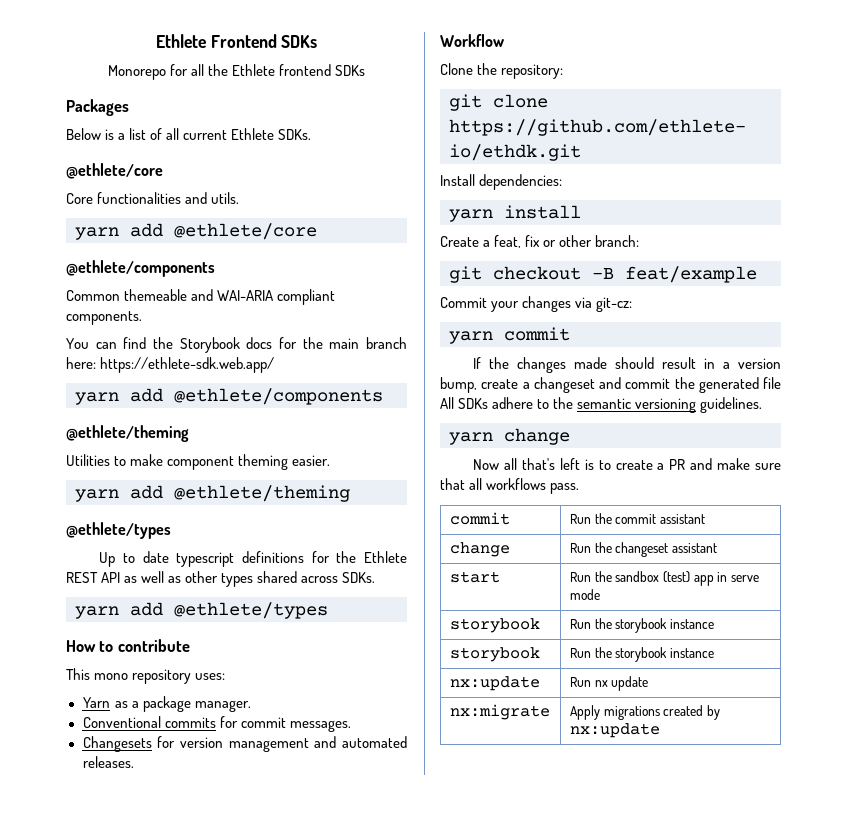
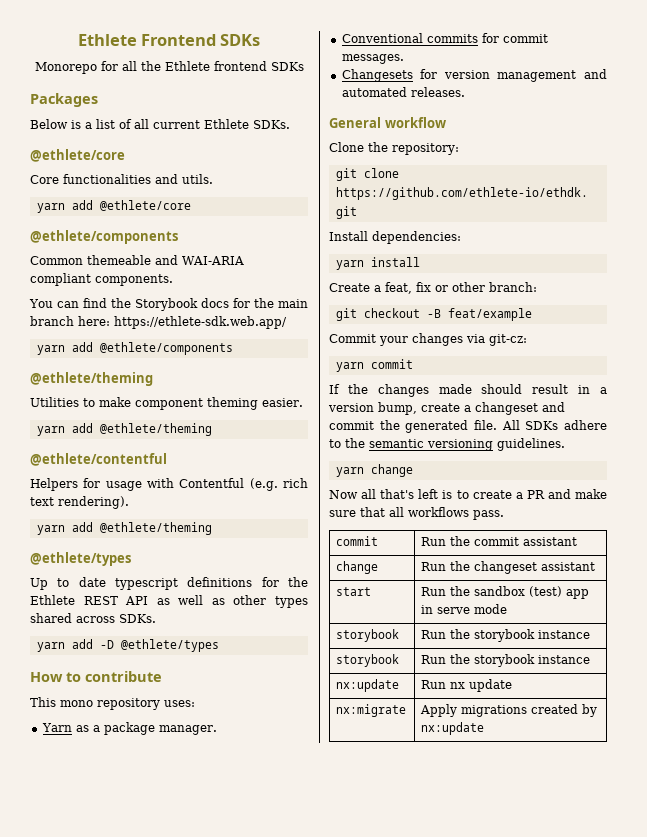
(350, 493) none -> [30,453,167,466] [30,478,308,491] [30,496,129,509] [36,522,212,535] // @ethlete/contentful // Helpers for usage with Contentful (e.g. rich text rendering). // yarn add @ethlete/theming
(163, 609) none -> [99,640,114,649] -D
[440,34,504,47] Workflow -> [329,117,446,128] General workflow
[763,377,781,389] file -> [474,420,497,430] file.

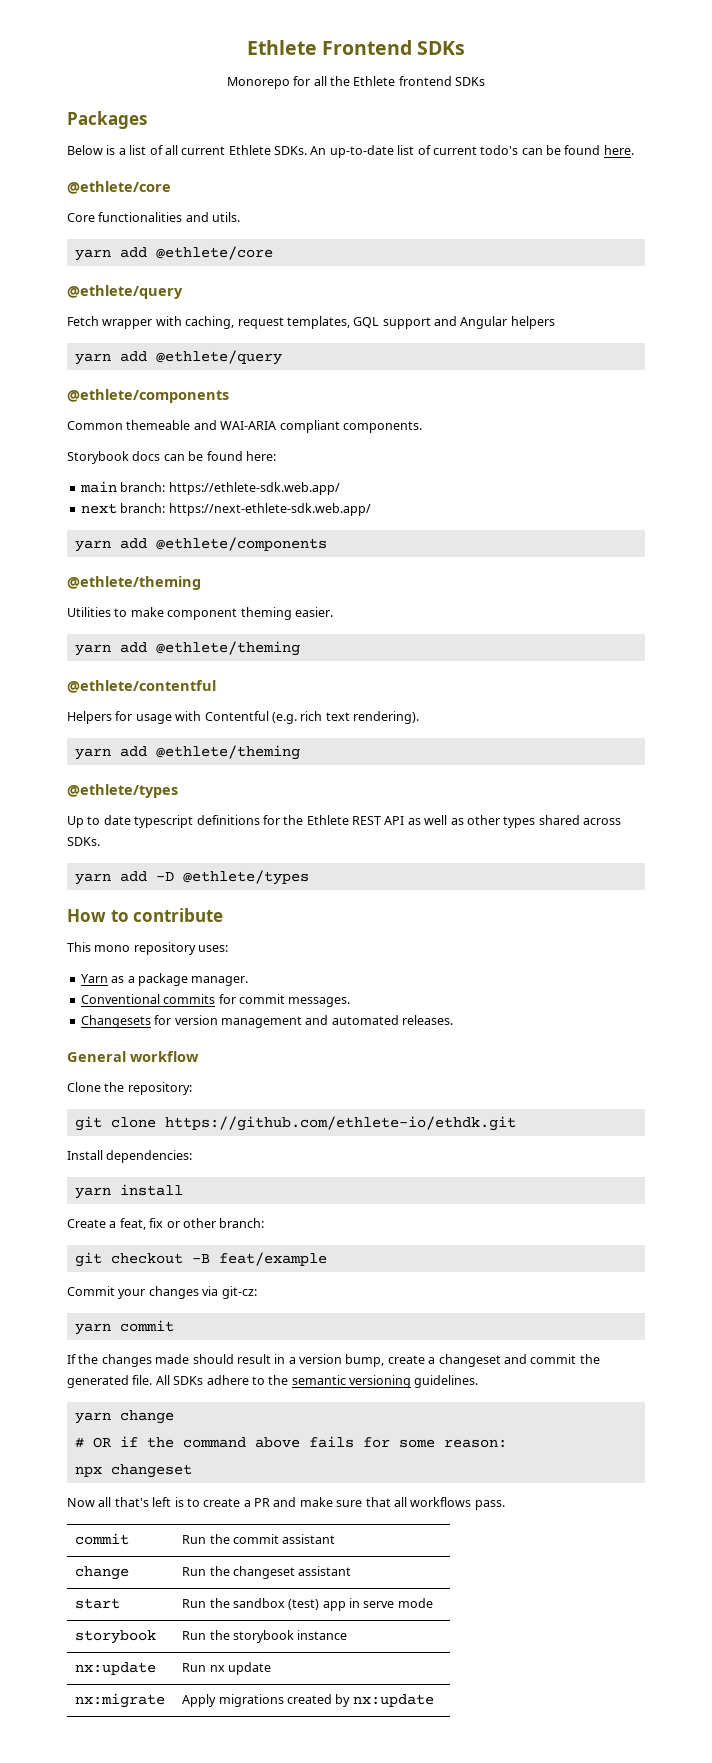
(290, 124) none -> [310,145,634,158] An up-to-date list of current todo's can be found here.
(191, 205) none -> [67,285,183,299] [67,316,555,329] [74,350,282,365] // @ethlete/query // Fetch wrapper with caching, request templates, GQL support and Angular helpers // yarn add @ethlete/query
[29,298,308,311] [30,316,287,329] You can find the Storybook docs for the main branch here: https://ethlete-sdk.web.app/ -> [67,451,276,464] [79,481,340,495] [80,503,371,516] Storybook docs can be found here: // main branch: https://ethlete-sdk.web.app/ // next branch: https://next-ethlete-sdk.web.app/
(413, 470) none -> [74,1436,507,1448] [74,1464,192,1478] // # OR if the command above fails for some reason: // npx changeset
[336,654,400,667] [421,654,591,667] // storybook | Run the storybook instance -> (348, 1635) none

